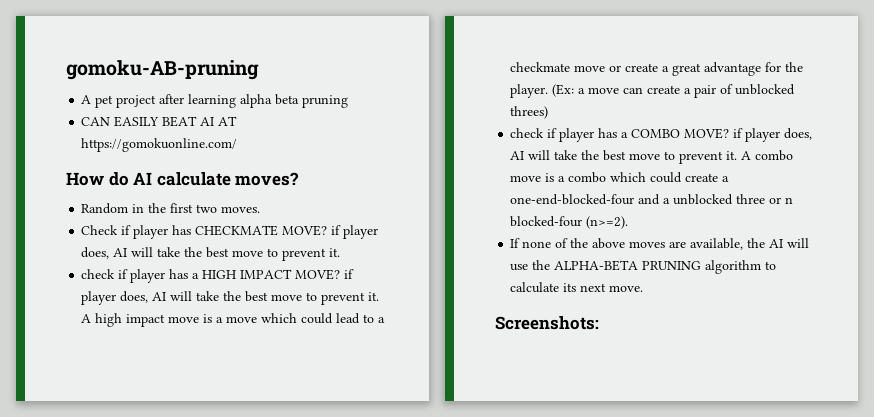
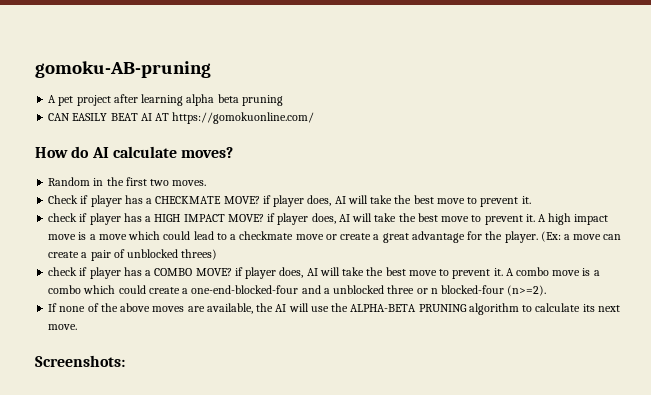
(192, 230) none -> [146,198,153,204] a

